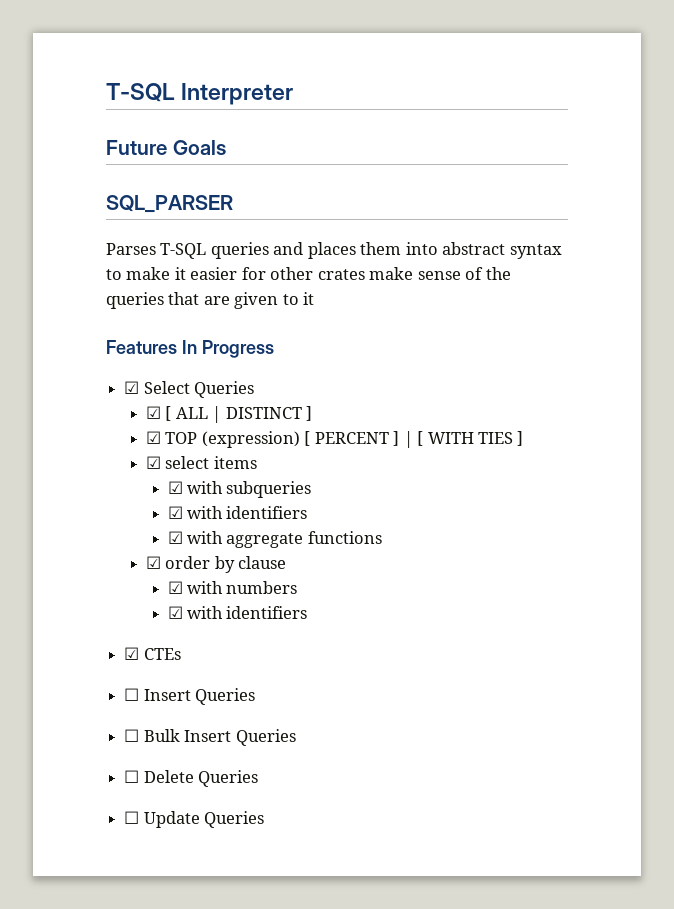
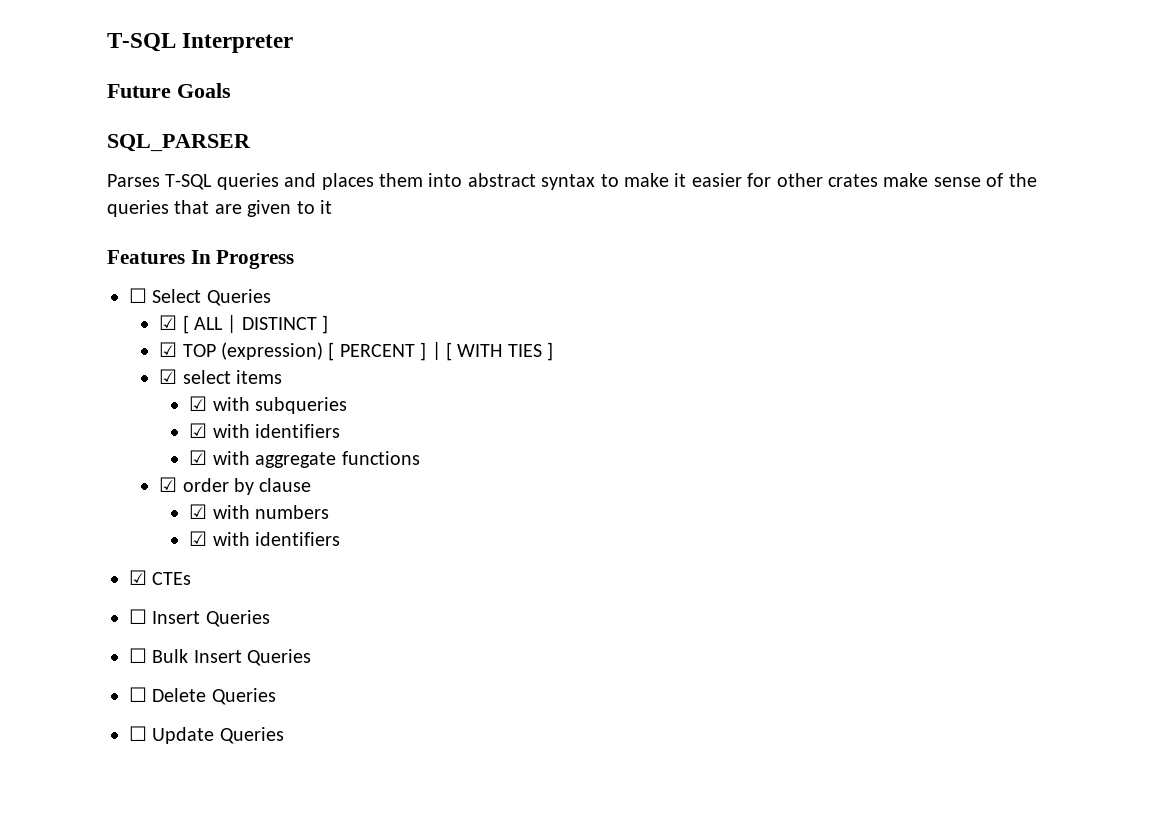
[124,381,140,394] ☑ -> [129,288,147,303] ☐

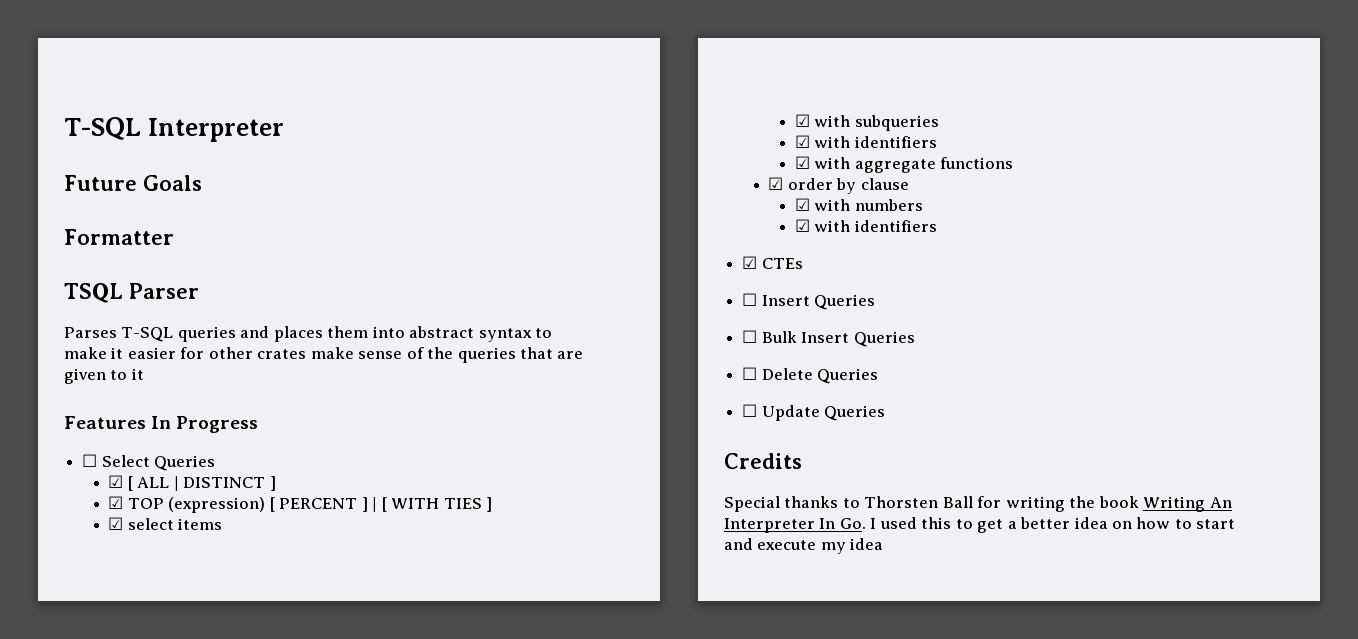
[107,134,251,152] SQL_PARSER -> [64,229,174,245] [64,283,199,303] Formatter // TSQL Parser
(284, 735) none -> [724,453,802,469] [724,496,1232,512] [724,517,1236,533] [724,538,884,554] // Credits // Special thanks to Thorsten Ball for writing the book Writing An Interpreter In Go. I used this to get a better idea on how to start and execute my idea

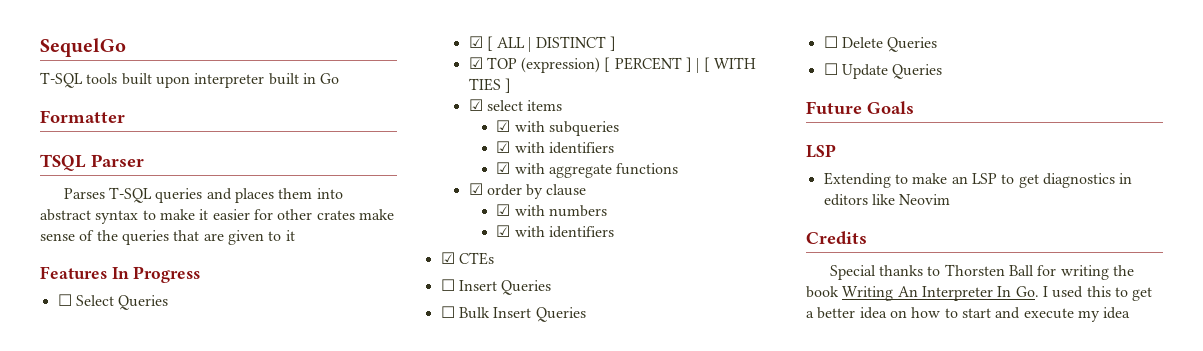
[64,117,285,142] [64,175,202,191] T-SQL Interpreter // Future Goals -> [40,38,126,57] [40,72,340,88] SequelGo // T-SQL tools built upon interpreter built in Go
(886, 413) none -> [806,101,914,115] [806,144,836,158] [823,172,1133,188] [823,194,951,206] // Future Goals // LSP // Extending to make an LSP to get diagnostics in editors like Neovim

